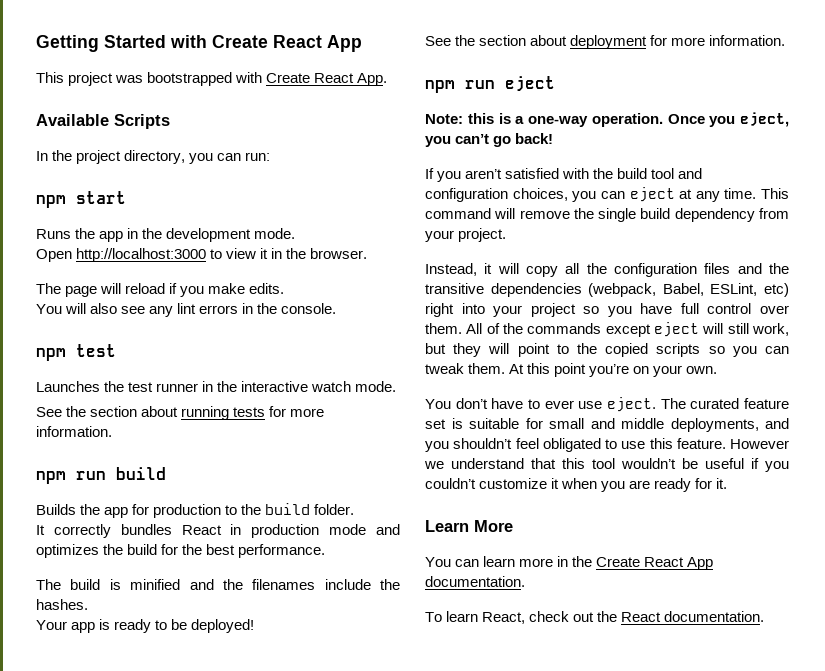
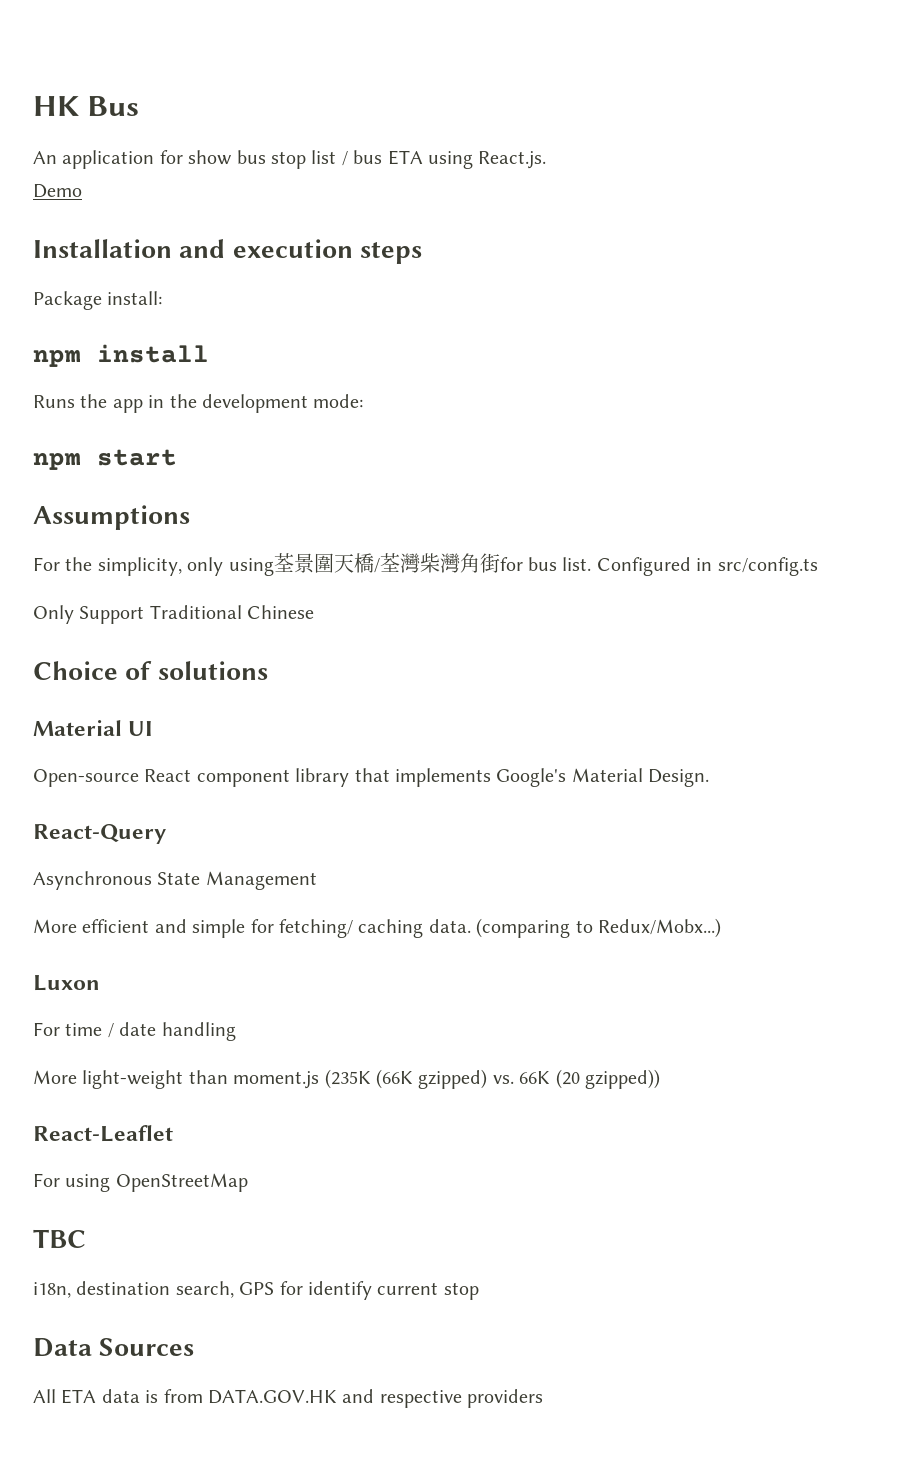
[36,35,362,52] [36,72,388,86] [36,114,170,129] [36,150,271,164] [36,191,126,208] Getting Started with Create React App // This project was bootstrapped with Create React App. // Available Scripts // In the project directory, you can run: // npm start -> [33,96,140,116] [33,150,547,169] [33,184,82,198] [33,239,422,264] [33,291,163,310] [33,344,209,367] HK Bus // An application for show bus stop list / bus ETA using React.js. // Demo // Installation and execution steps // Package install: // npm install
[254,228,296,239] [36,248,368,262] [36,283,285,297] [36,303,337,317] [36,344,116,361] [36,381,397,392] [36,406,325,420] [36,426,112,437] [36,467,166,484] [36,503,355,518] [36,524,401,538] [36,544,326,558] [36,579,400,590] [36,599,88,610] [36,619,255,633] [425,35,786,49] [425,76,555,93] [425,112,789,127] [425,133,554,147] [425,168,703,182] [425,187,789,202] [425,208,789,222] [425,228,507,242] [425,263,789,277] [425,283,789,297] [425,303,789,317] [425,322,789,337] [425,343,789,357] [425,363,718,377] [425,397,789,412] [425,418,789,432] [425,438,789,452] [424,458,789,472] [425,478,728,492] [425,520,513,532] [425,556,714,570] [425,576,525,587] [425,611,765,624] mode. // Open http://localhost:3000 to view it in the browser. // The page will reload if you make edits. // You will also see any lint errors in the console. // npm test // Launches the test runner in the interactive watch mode. // See the section about running tests for more information. // npm run build // Builds the app for production to the build folder. // It correctly bundles React in production mode and optimizes the build for the best performance. // The build is minified and the filenames include the hashes. // Your app is ready to be deployed! // See the section about deployment for more information. // npm run eject // Note: this is a one-way operation. Once you eject, you can’t go back! // If you aren’t satisfied with the build tool and configuration choices, you can eject at any time. This command will remove the single build dependency from your project. // Instead, it will copy all the configuration files and the transitive dependencies (webpack, Babel, ESLint, etc) right into your project so you have full control over them. All of the commands except eject will still work, but they will point to the copied scripts so you can tweak them. At this point you’re on your own. // You don’t have to ever use eject. The curated feature set is suitable for small and middle deployments, and you shouldn’t feel obligated to use this feature. However we understand that this tool wouldn’t be useful if you couldn’t customize it when you are ready for it. // Learn More // You can learn more in the Create React App documentation. // To learn React, check out the React documentation. -> [313,394,364,408] [33,449,177,470] [33,505,190,530] [33,553,818,576] [33,605,315,624] [33,661,268,680] [33,720,154,736] [33,768,710,787] [33,824,166,844] [33,871,317,890] [33,918,721,938] [33,975,100,991] [33,1022,236,1041] [33,1069,660,1089] [33,1125,173,1142] [33,1173,248,1192] [33,1229,86,1248] [33,1281,479,1300] [33,1338,195,1357] [33,1389,544,1408] mode: // npm start // Assumptions // For the simplicity, only using荃景圍天橋/荃灣柴灣角街for bus list. Configured in src/config.ts // Only Support Traditional Chinese // Choice of solutions // Material UI // Open-source React component library that implements Google's Material Design. // React-Query // Asynchronous State Management // More efficient and simple for fetching/ caching data. (comparing to Redux/Mobx...) // Luxon // For time / date handling // More light-weight than moment.js (235K (66K gzipped) vs. 66K (20 gzipped)) // React-Leaflet // For using OpenStreetMap // TBC // i18n, destination search, GPS for identify current stop // Data Sources // All ETA data is from DATA.GOV.HK and respective providers

